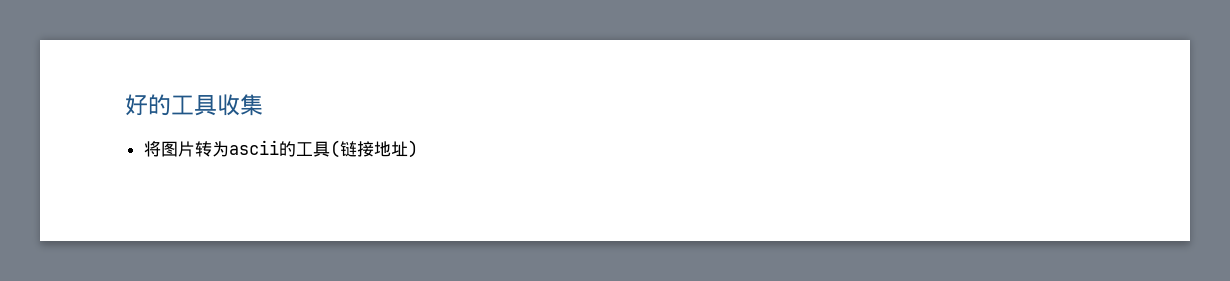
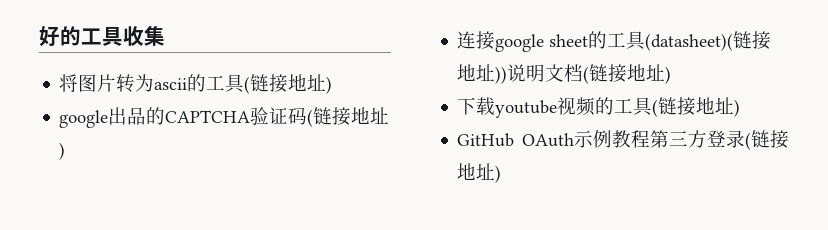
(418, 149) none -> [59,107,390,128] [59,142,66,160] [457,31,772,52] [457,64,672,84] [457,97,741,118] [457,130,789,150] [457,163,502,183] // google出品的CAPTCHA验证码(链接地址) // 连接google sheet的工具(datasheet)(链接地址))说明文档(链接地址) // 下载youtube视频的工具(链接地址) // GitHub OAuth示例教程第三方登录(链接地址)

